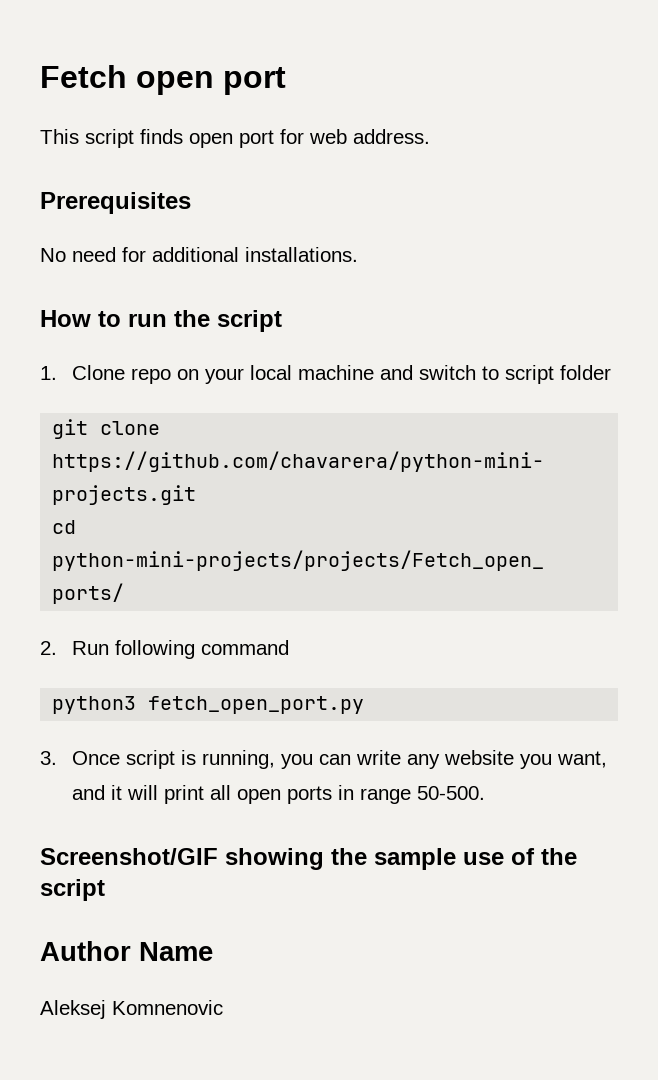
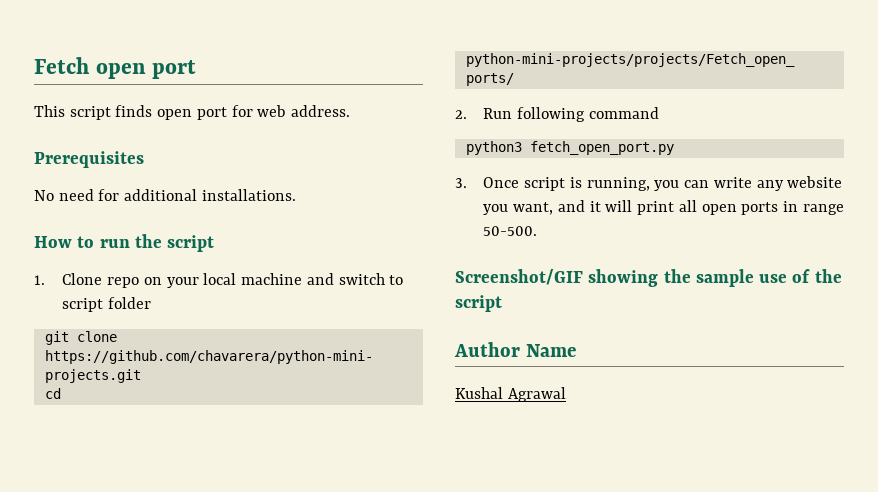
[40,1000,223,1019] Aleksej Komnenovic -> [455,387,566,402] Kushal Agrawal

